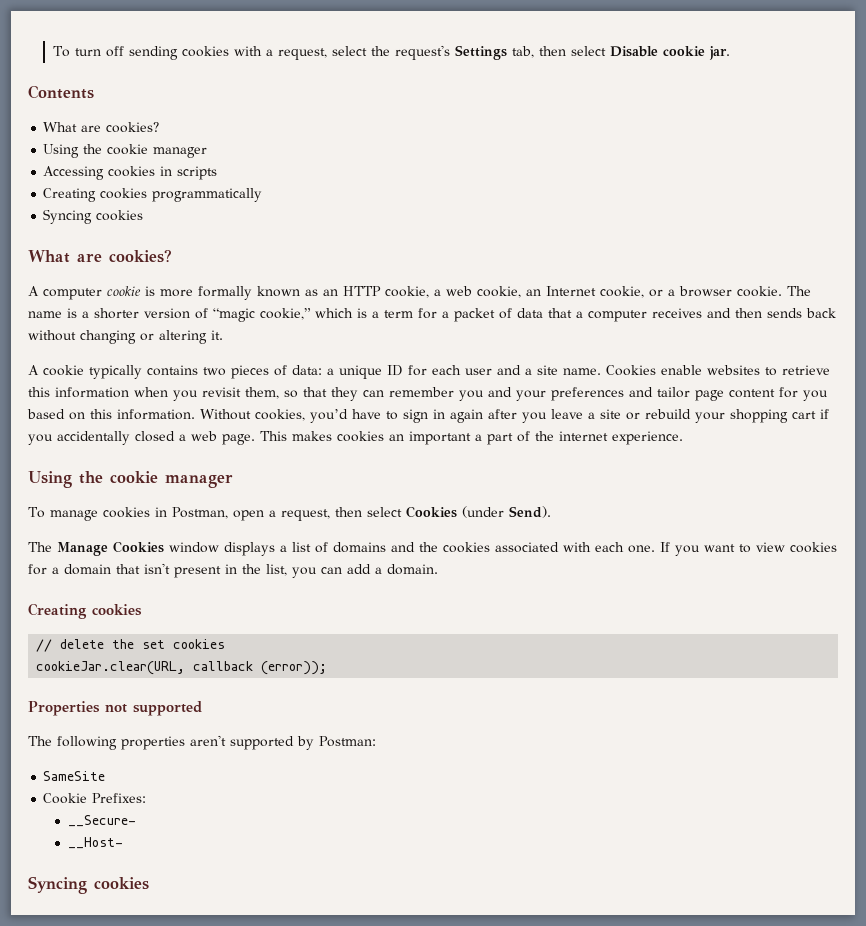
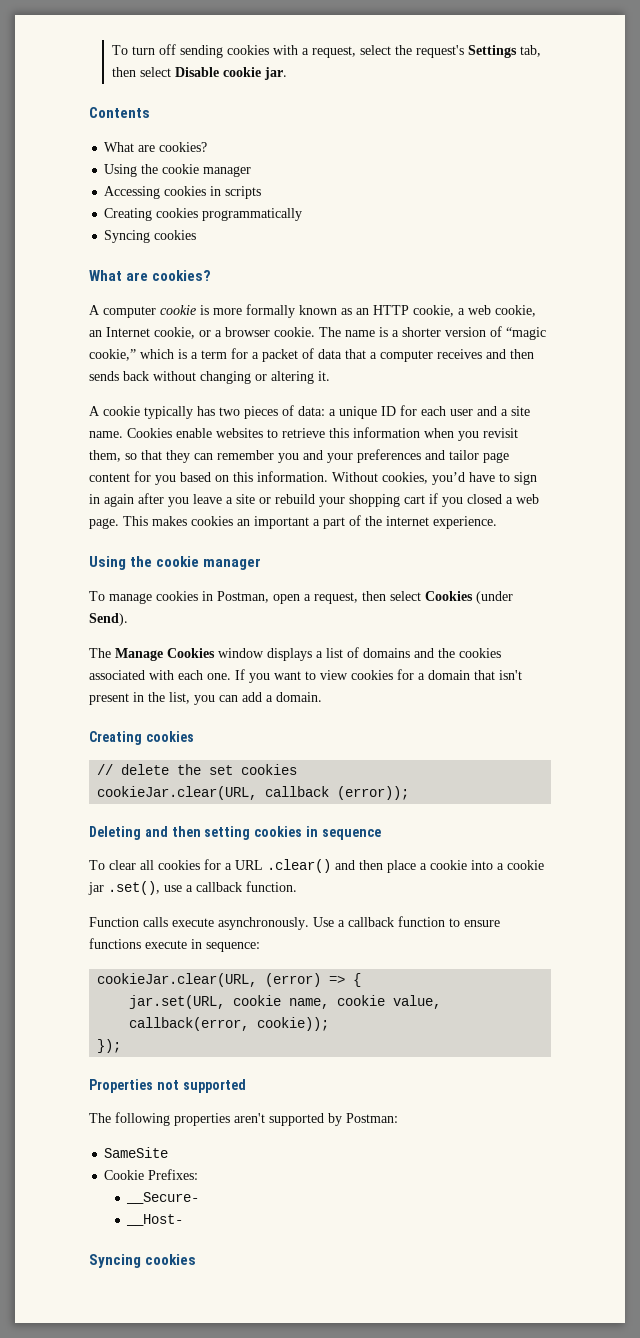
[147,365,198,376] contains -> [197,406,215,416] has
[57,431,130,445] accidentally -> (463, 502) none
(328, 668) none -> [89,826,381,840] [89,859,544,873] [88,881,297,895] [89,916,500,930] [89,938,260,952] [97,973,362,987] [129,995,442,1009] [129,1017,330,1031] [97,1039,122,1053] // Deleting and then setting cookies in sequence // To clear all cookies for a URL .clear() and then place a cookie into a cookie jar .set(), use a callback function. // Function calls execute asynchronously. Use a callback function to ensure functions execute in sequence: // cookieJar.clear(URL, (error) => { // jar.set(URL, cookie name, cookie value, callback(error, cookie)); // });

